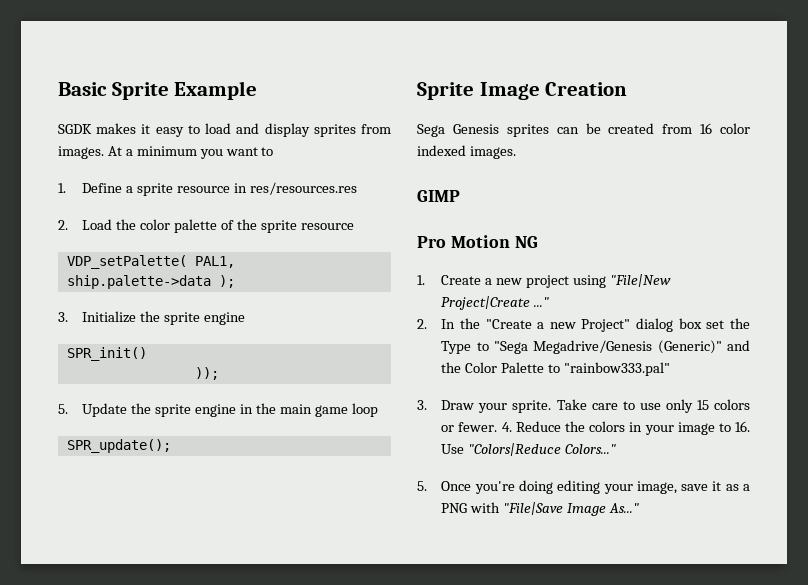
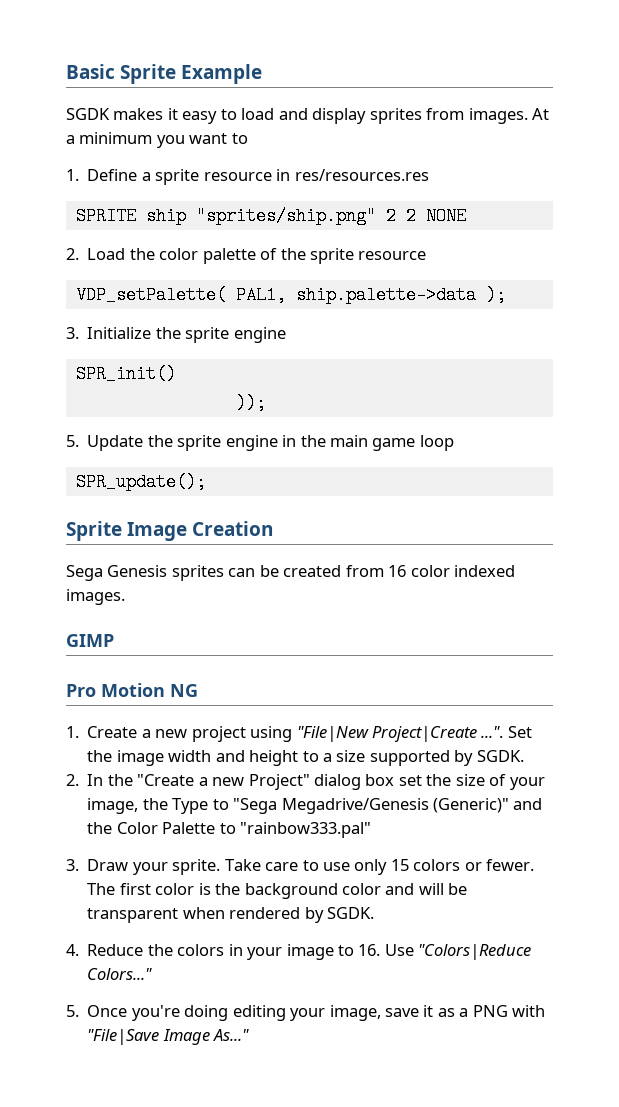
(357, 188) none -> [75,207,466,225] // SPRITE ship "sprites/ship.png" 2 2 NONE
[534,297,550,307] ..." -> [481,726,532,738] [87,750,524,766] ...". Set the image width and height to a size supported by SGDK.
(750, 323) none -> [455,774,545,790] [87,798,168,814] size of your image, the
(498, 427) none -> [87,883,468,899] [87,907,375,923] The first color is the background color and will be transparent when rendered by SGDK. //

